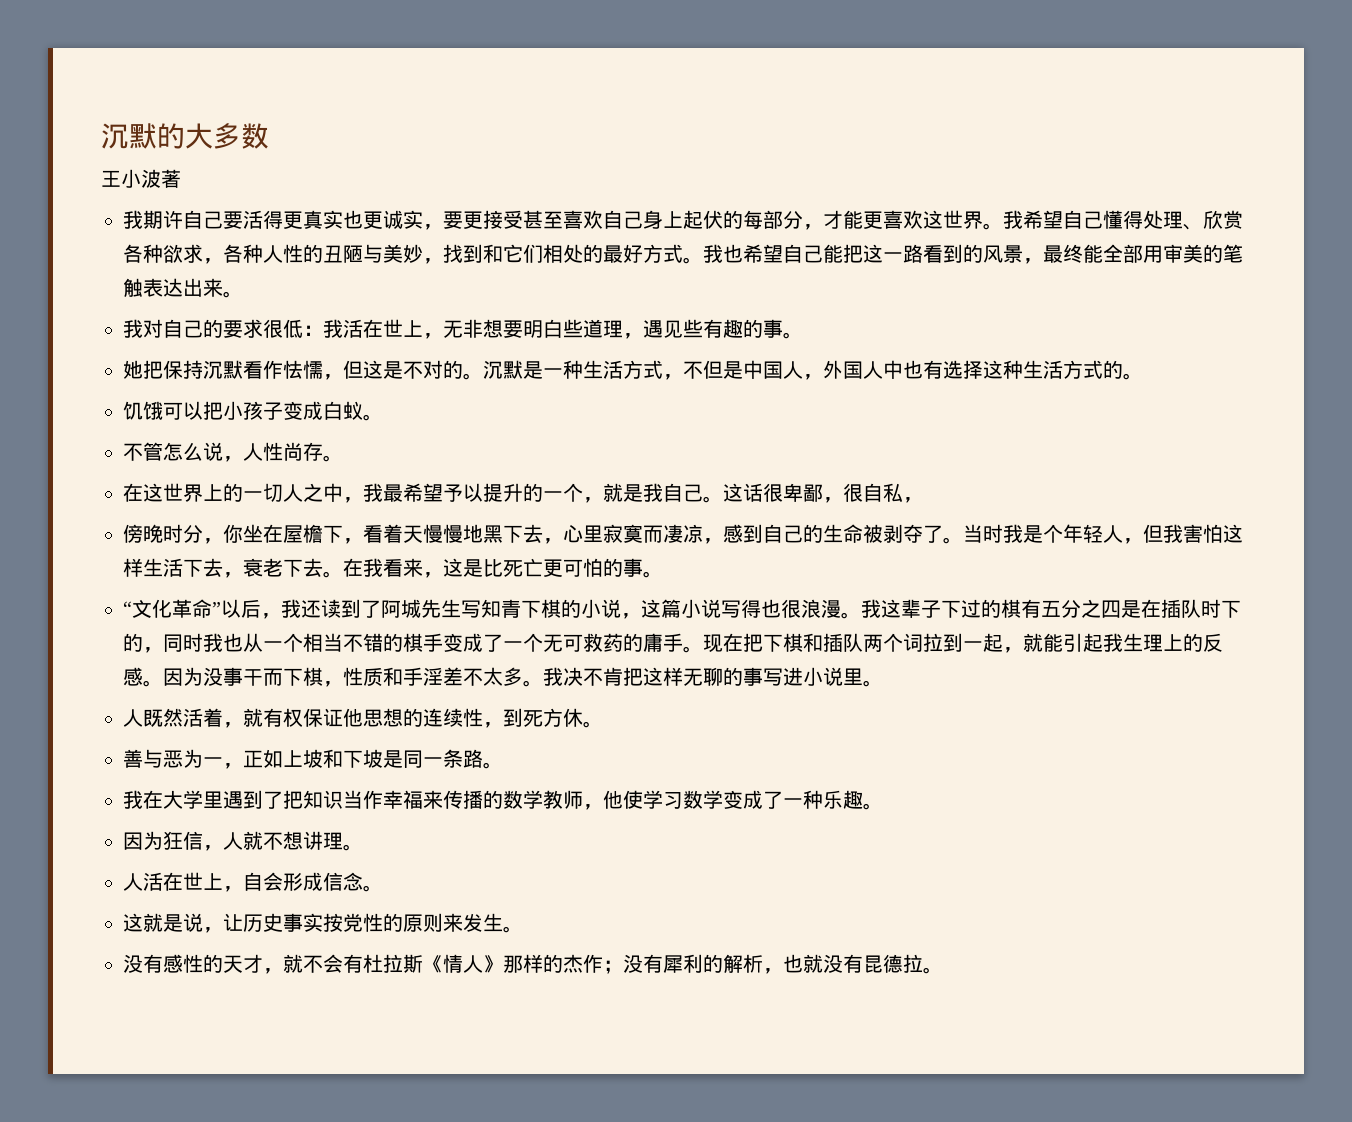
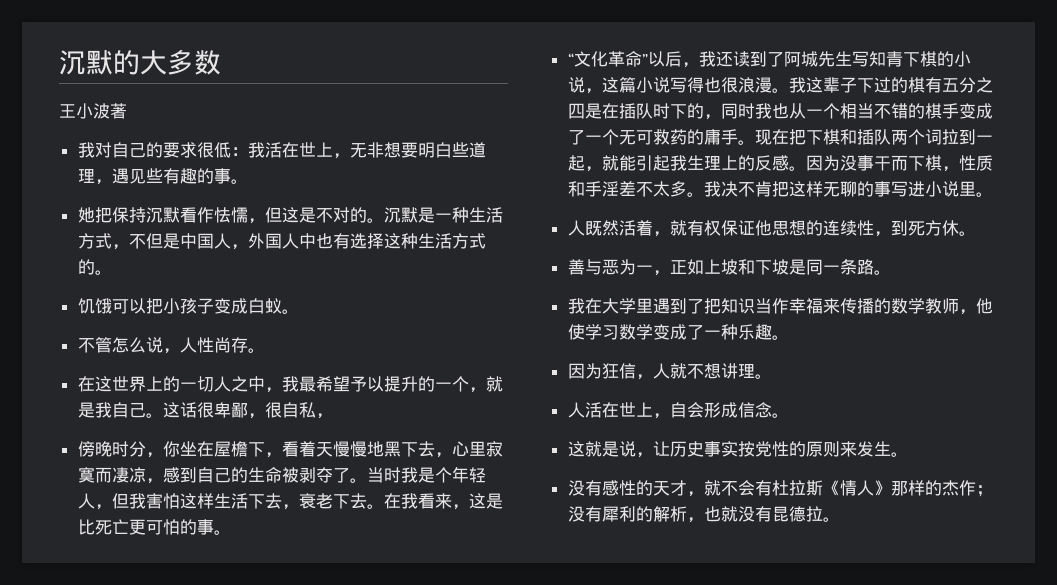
[123,210,1243,230] [123,244,1243,264] [123,278,243,298] // 我期许自己要活得更真实也更诚实，要更接受甚至喜欢自己身上起伏的每部分，才能更喜欢这世界。我希望自己懂得处理、欣赏各种欲求，各种人性的丑陋与美妙，找到和它们相处的最好方式。我也希望自己能把这一路看到的风景，最终能全部用审美的笔触表达出来。 -> (127, 111) none

